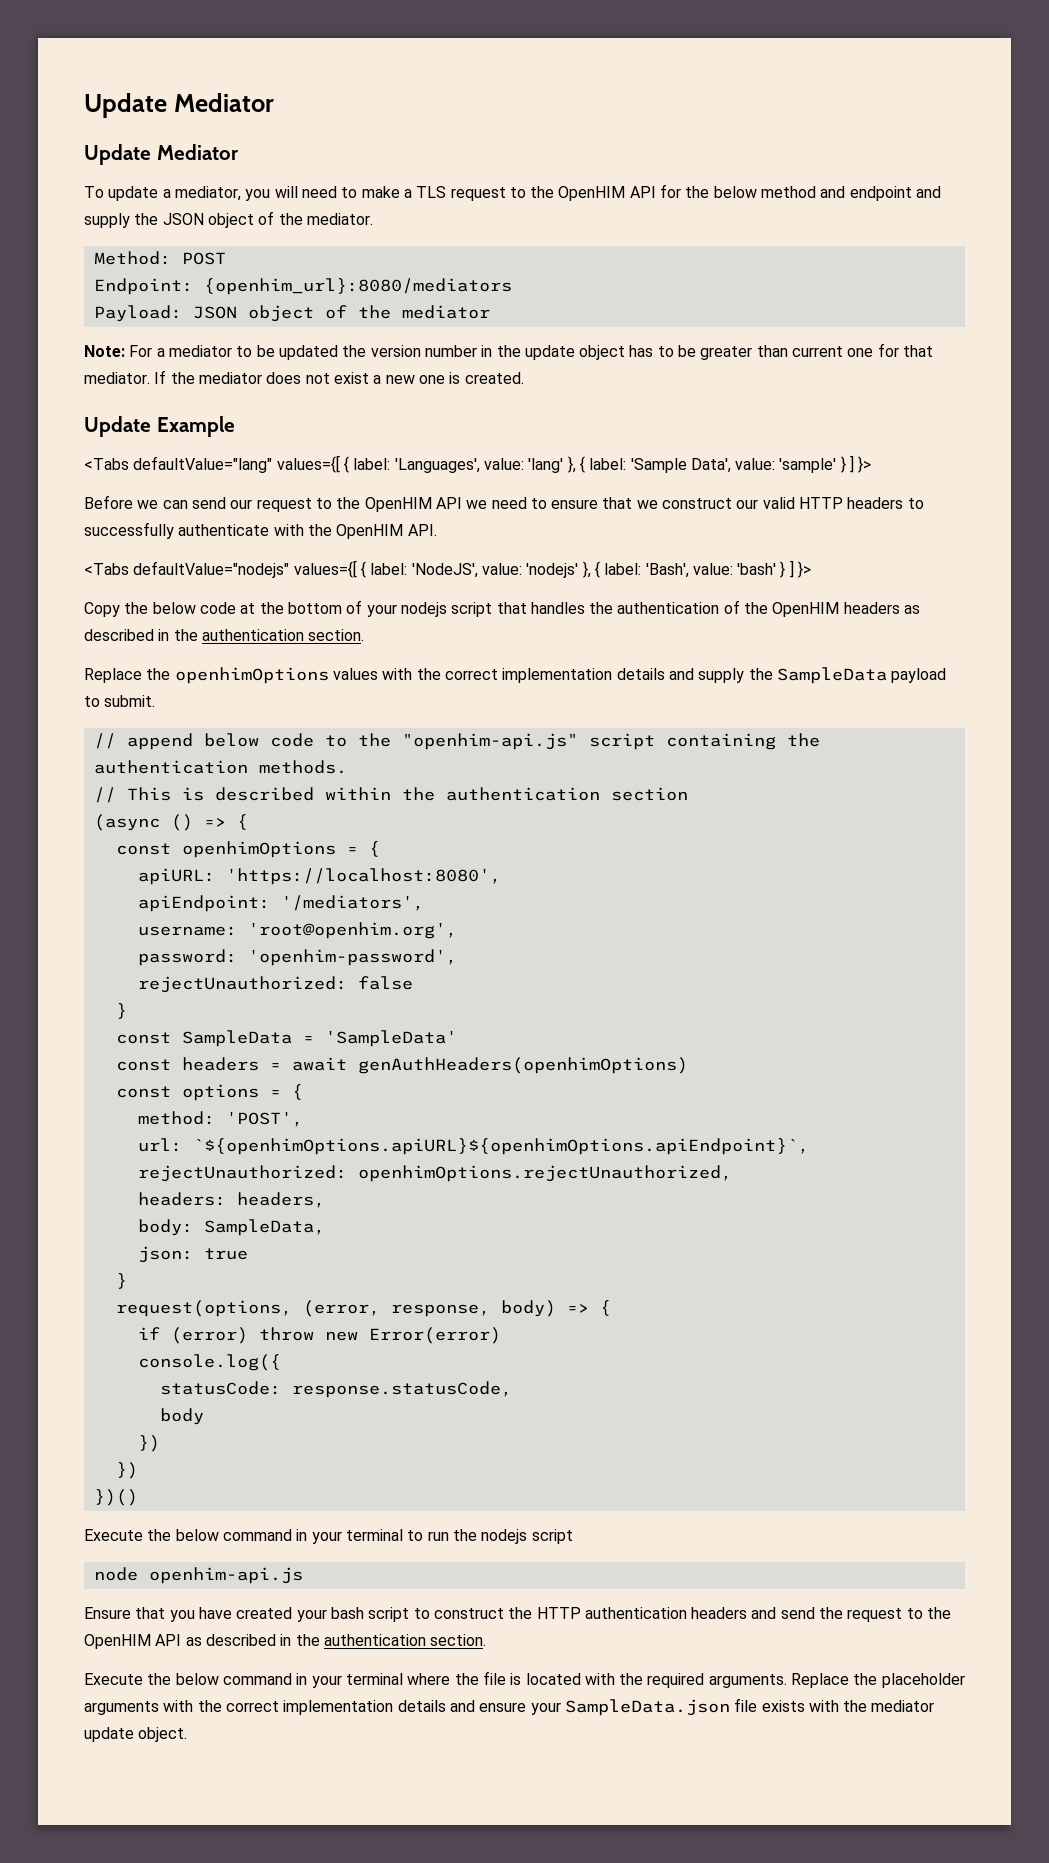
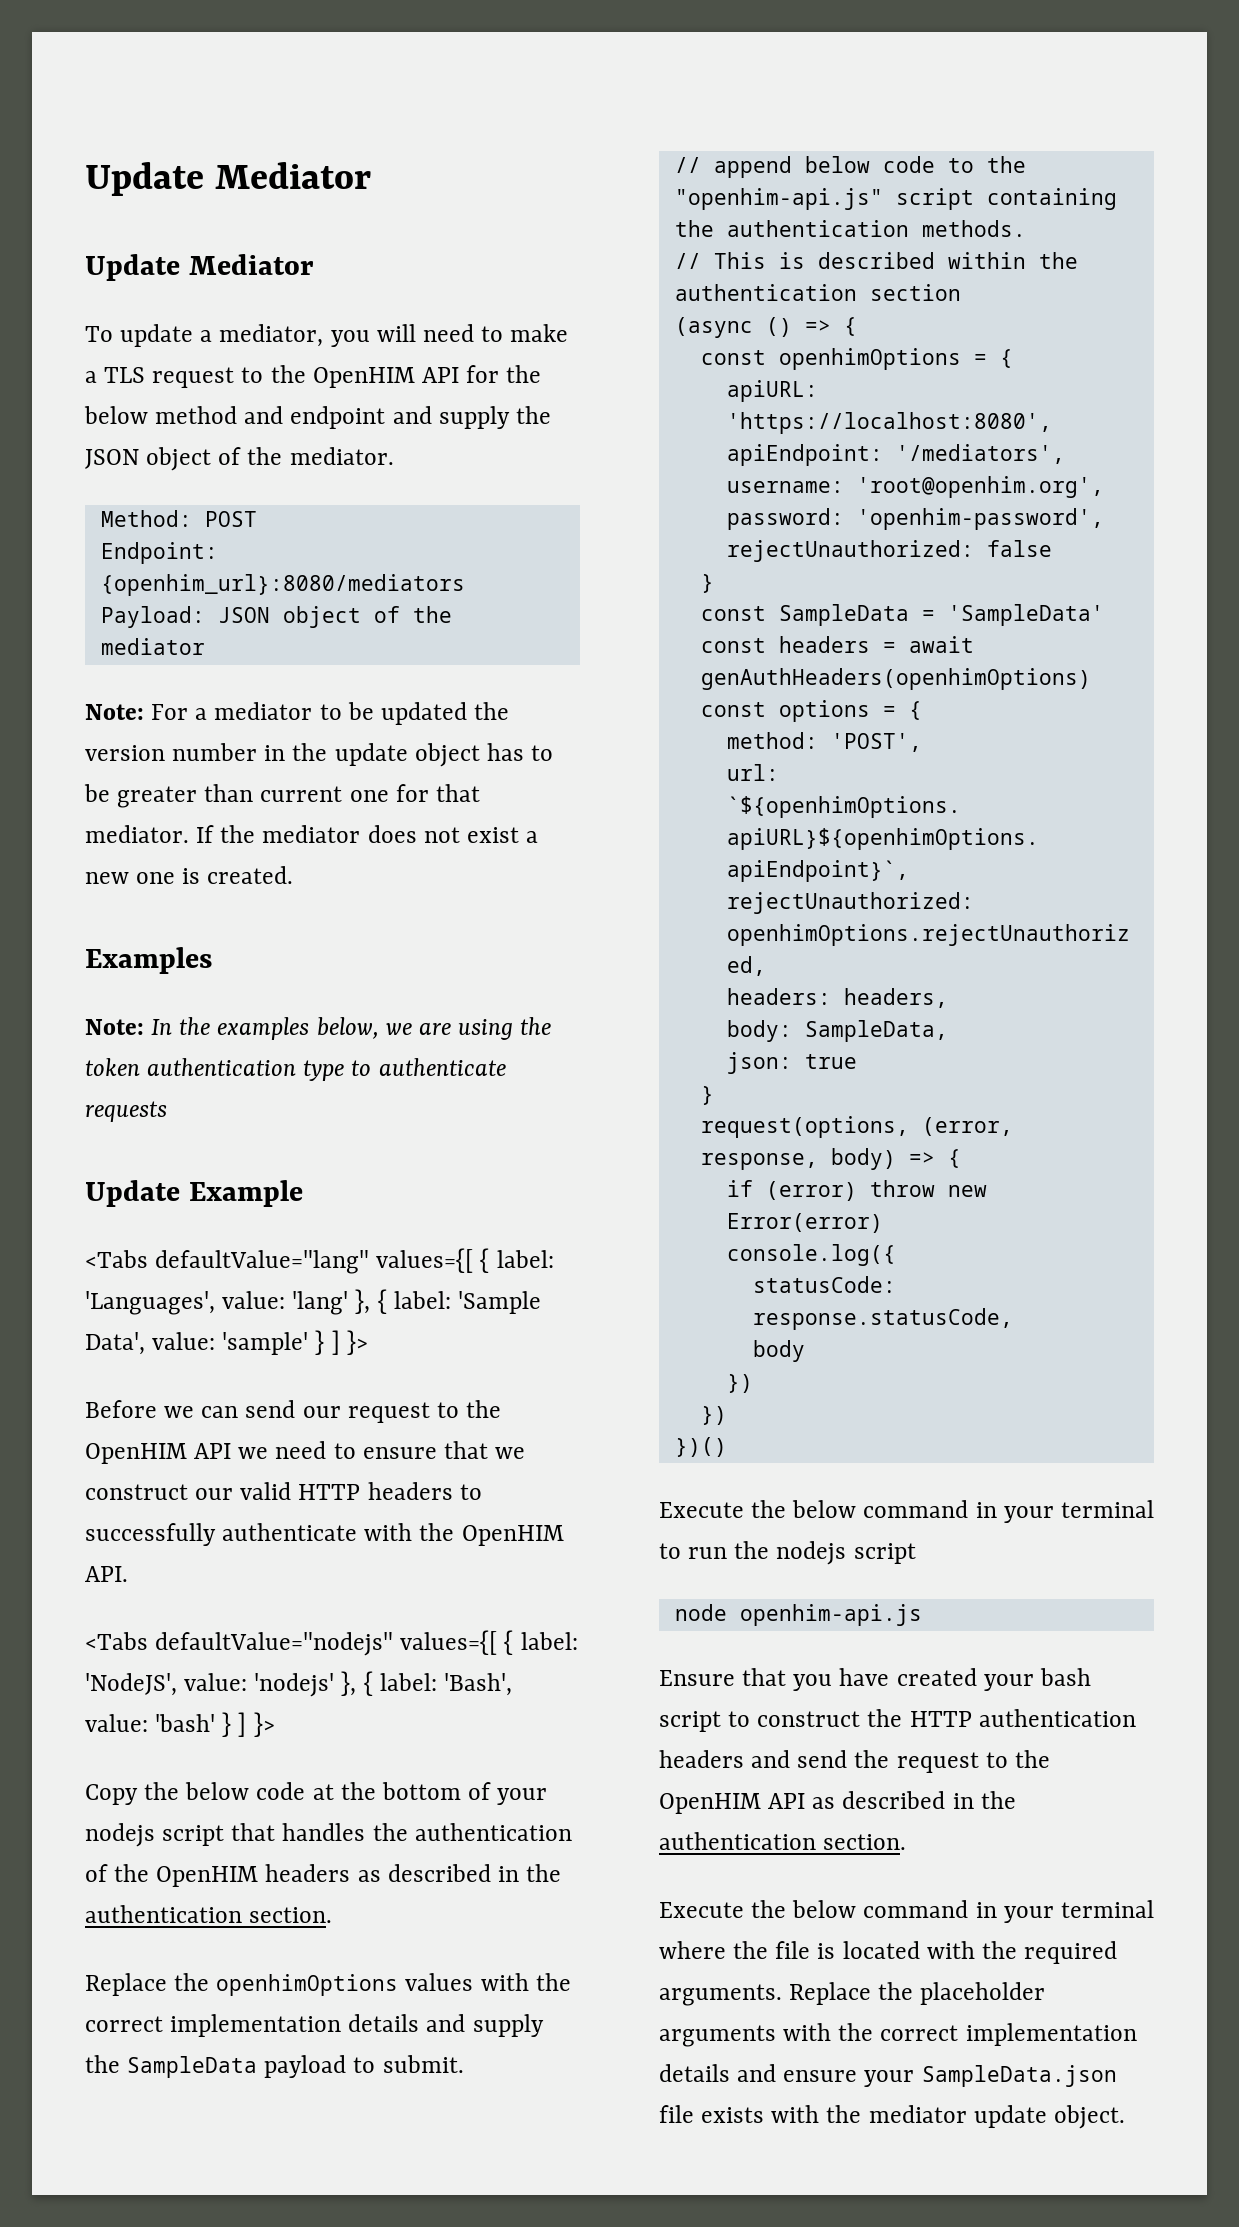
(524, 378) none -> [85,947,212,974] [85,1017,552,1040] [85,1058,506,1081] [85,1101,167,1122] // Examples // Note: In the examples below, we are using the token authentication type to authenticate requests

